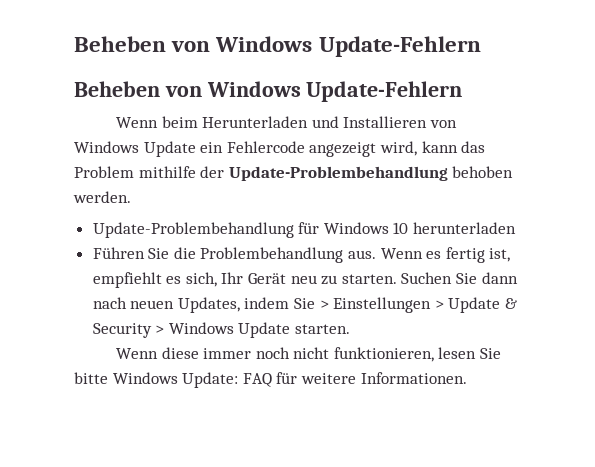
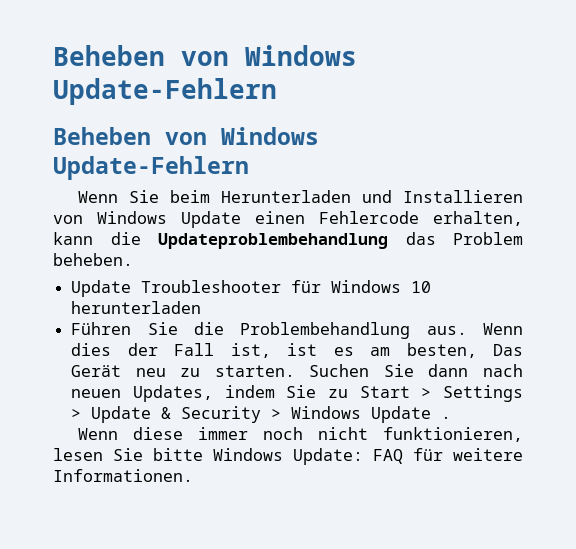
(158, 122) none -> [128,190,159,203] Sie
[200,141,486,157] [74,166,514,181] [73,191,131,203] [92,222,294,238] ein Fehlercode angezeigt wird, kann das Problem mithilfe der Update-Problembehandlung behoben werden. // Update-Problembehandlung -> [255,211,523,226] [53,232,523,249] [53,253,133,266] [71,280,282,297] einen Fehlercode erhalten, kann die Updateproblembehandlung das Problem beheben. // Update Troubleshooter
[426,247,511,263] [92,272,244,288] es fertig ist, empfiehlt es sich, Ihr -> [71,343,523,358] dies der Fall ist, ist es am besten, Das
[319,297,432,313] > Einstellungen -> [327,385,523,402] zu Start > Settings
[295,324,351,334] starten. -> [441,416,452,419] .

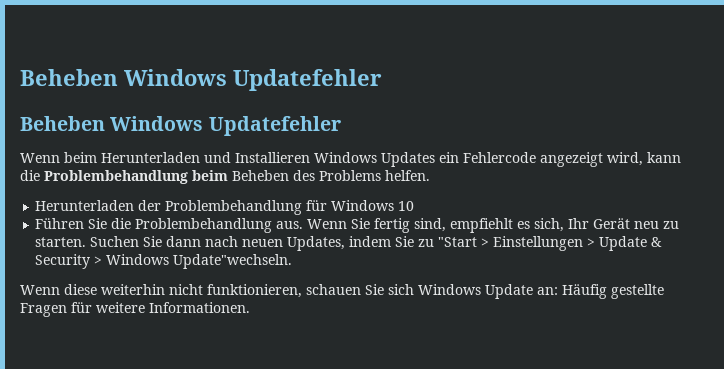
[53,45,357,66] [53,78,277,105] [53,127,319,145] [53,156,249,180] [77,190,159,203] Beheben von Windows Update-Fehlern // Beheben von Windows Update-Fehlern // Wenn Sie -> [20,69,382,91] [20,116,341,136] [20,153,60,163] Beheben Windows Updatefehler // Beheben Windows Updatefehler // Wenn
[53,211,523,228] [53,232,523,249] [53,253,133,266] [71,280,282,297] von Windows Update einen Fehlercode erhalten, kann die Updateproblembehandlung das Problem beheben. // Update Troubleshooter -> [314,152,681,167] [20,170,430,184] [35,200,303,215] Windows Updates ein Fehlercode angezeigt wird, kann die Problembehandlung beim Beheben des Problems helfen. // Herunterladen der Problembehandlung
[71,301,202,314] herunterladen -> (415, 206) none
[71,343,523,358] dies der Fall ist, ist es am besten, Das -> [351,218,590,233] Sie fertig sind, empfiehlt es sich, Ihr
[359,385,523,402] Start > Settings -> [438,236,584,251] "Start > Einstellungen
[371,406,452,423] Update . -> [173,254,293,269] Update"wechseln.
[197,427,523,442] [53,448,403,465] immer noch nicht funktionieren, lesen Sie bitte Windows Update: FAQ -> [101,284,664,299] [20,303,67,317] weiterhin nicht funktionieren, schauen Sie sich Windows Update an: Häufig gestellte Fragen

